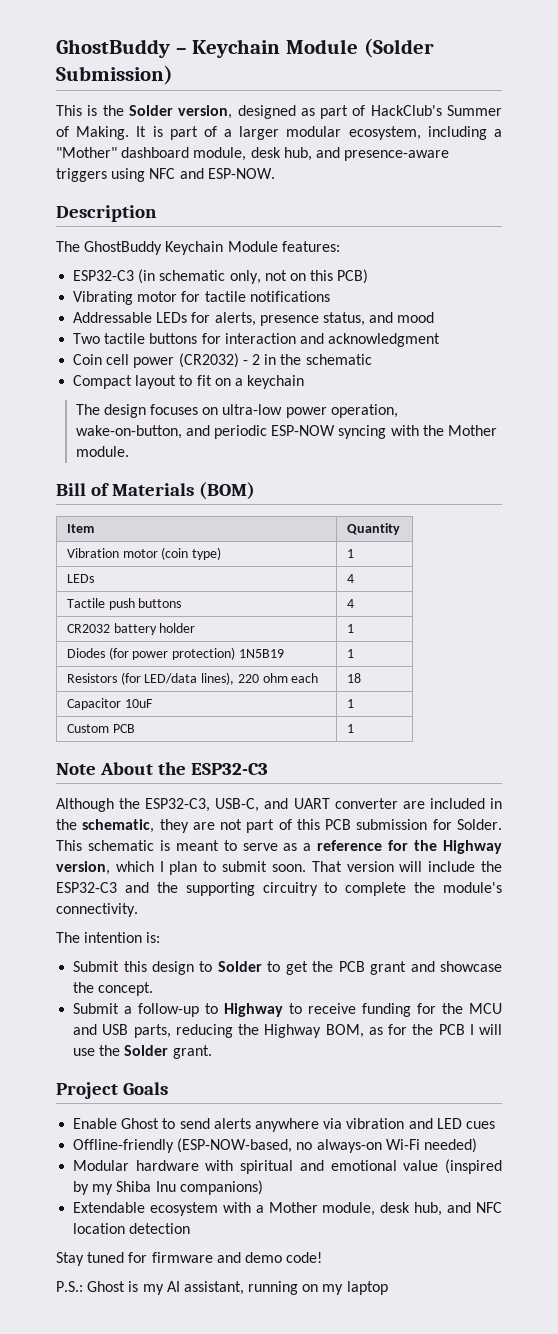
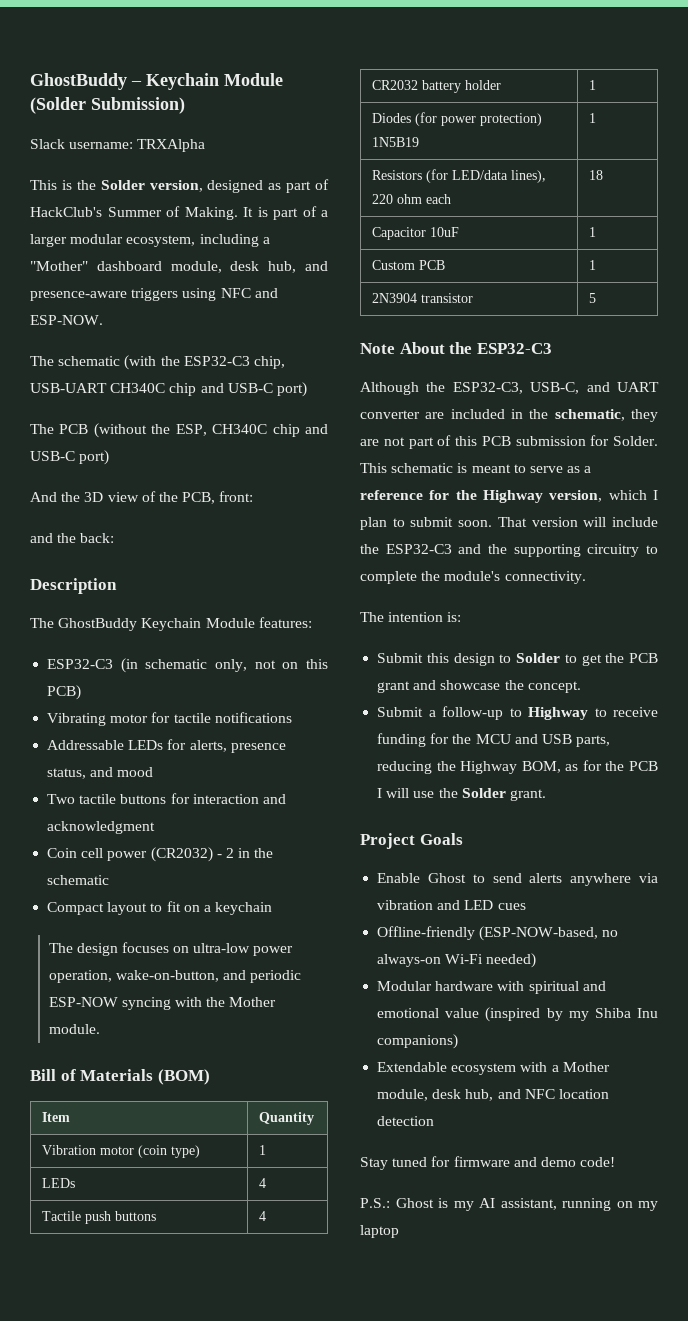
(173, 75) none -> [30,139,206,152] // Slack username: TRXAlpha
(275, 173) none -> [30,355,285,370] [30,382,307,397] [30,423,328,438] [30,450,110,465] [30,491,254,504] [30,533,115,543] // The schematic (with the ESP32-C3 chip, USB-UART CH340C chip and USB-C port) // The PCB (without the ESP, CH340C chip and USB-C port) // And the 3D view of the PCB, front: // and the back:
(354, 728) none -> [371,293,473,303] [588,293,596,303] // 2N3904 transistor | 5

